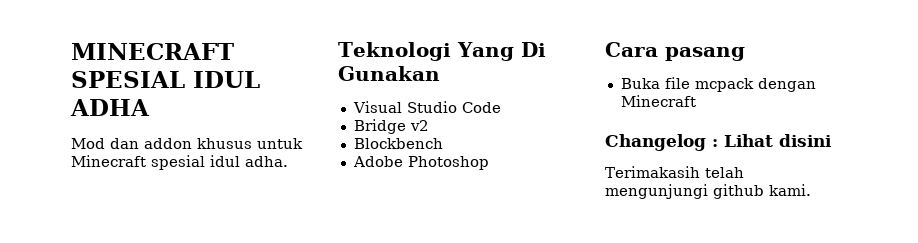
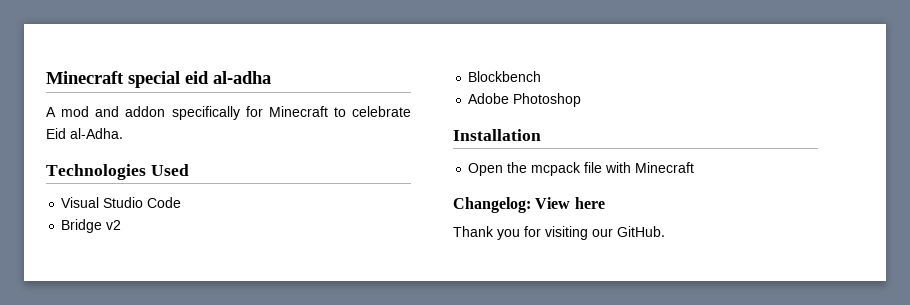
[71,43,234,60] [71,71,260,88] [70,99,150,116] [71,138,303,149] [71,155,288,170] [338,42,546,61] [338,66,440,81] MINECRAFT SPESIAL IDUL ADHA // Mod dan addon khusus untuk Minecraft spesial idul adha. // Teknologi Yang Di Gunakan -> [46,71,271,88] [46,106,411,120] [46,128,123,139] [46,164,189,180] Minecraft special eid al-adha // A mod and addon specifically for Minecraft to celebrate Eid al-Adha. // Technologies Used
[605,42,745,61] [620,77,816,92] [620,95,696,107] [605,134,832,151] [605,166,744,178] [605,184,811,199] Cara pasang // Buka file mcpack dengan Minecraft // Changelog : Lihat disini // Terimakasih telah mengunjungi github kami. -> [453,129,541,141] [468,162,695,176] [453,197,605,213] [453,226,665,240] Installation // Open the mcpack file with Minecraft // Changelog: View here // Thank you for visiting our GitHub.

